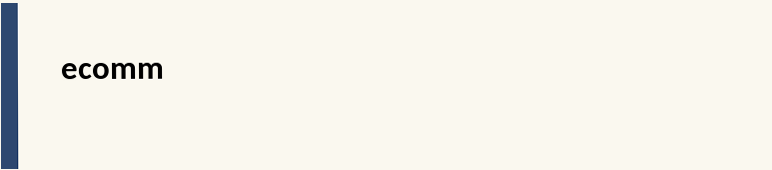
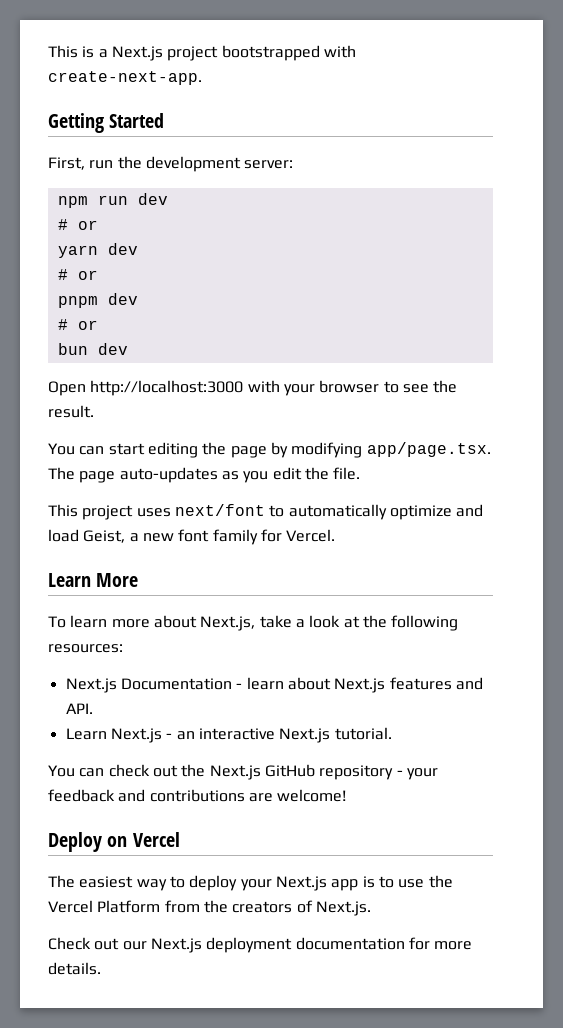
[60,62,164,80] ecomm -> [48,45,356,61] [48,71,202,85] [48,113,165,133] [48,156,294,172] [57,193,168,208] [57,219,98,230] [57,243,138,258] [57,269,98,280] [57,293,138,308] [57,319,98,330] [57,343,128,355] [48,380,458,396] [48,405,94,418] [48,442,491,458] [48,467,361,483] [48,504,484,520] [48,529,336,545] [48,573,139,587] [48,615,459,631] [48,644,123,653] [65,677,483,693] [65,703,93,714] [65,727,392,743] [48,764,438,780] [48,789,347,802] [48,832,180,852] [48,875,453,891] [48,900,371,916] [48,937,473,953] [48,962,101,975] This is a Next.js project bootstrapped with create-next-app. // Getting Started // First, run the development server: // npm run dev // # or // yarn dev // # or // pnpm dev // # or // bun dev // Open http://localhost:3000 with your browser to see the result. // You can start editing the page by modifying app/page.tsx. The page auto-updates as you edit the file. // This project uses next/font to automatically optimize and load Geist, a new font family for Vercel. // Learn More // To learn more about Next.js, take a look at the following resources: // Next.js Documentation - learn about Next.js features and API. // Learn Next.js - an interactive Next.js tutorial. // You can check out the Next.js GitHub repository - your feedback and contributions are welcome! // Deploy on Vercel // The easiest way to deploy your Next.js app is to use the Vercel Platform from the creators of Next.js. // Check out our Next.js deployment documentation for more details.

